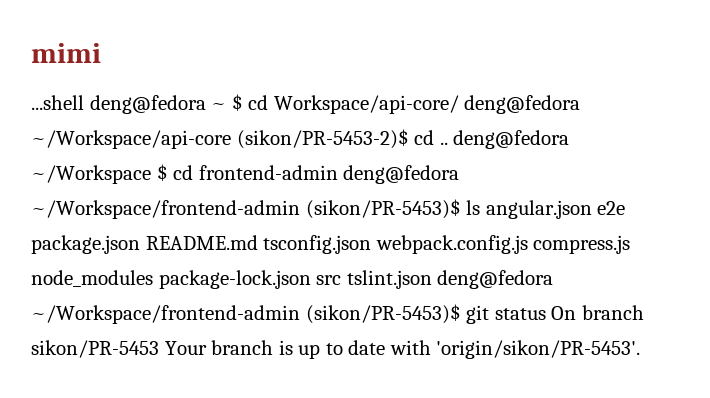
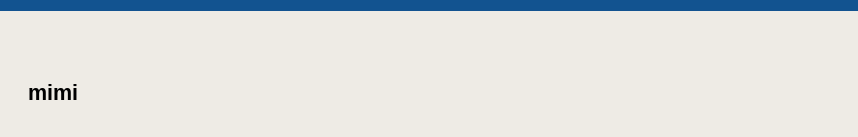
[31,94,581,114] [31,129,570,149] [31,164,460,184] [31,199,626,219] [31,235,631,254] [31,270,554,289] [31,304,644,324] [31,340,641,359] // ...shell deng@fedora ~ $ cd Workspace/api-core/ deng@fedora ~/Workspace/api-core (sikon/PR-5453-2)$ cd .. deng@fedora ~/Workspace $ cd frontend-admin deng@fedora ~/Workspace/frontend-admin (sikon/PR-5453)$ ls angular.json e2e package.json README.md tsconfig.json webpack.config.js compress.js node_modules package-lock.json src tslint.json deng@fedora ~/Workspace/frontend-admin (sikon/PR-5453)$ git status On branch sikon/PR-5453 Your branch is up to date with 'origin/sikon/PR-5453'. -> (78, 92) none

